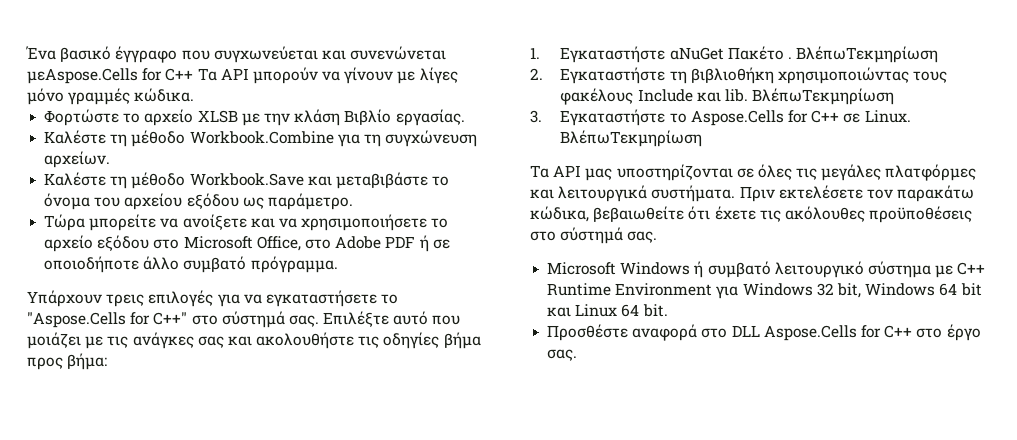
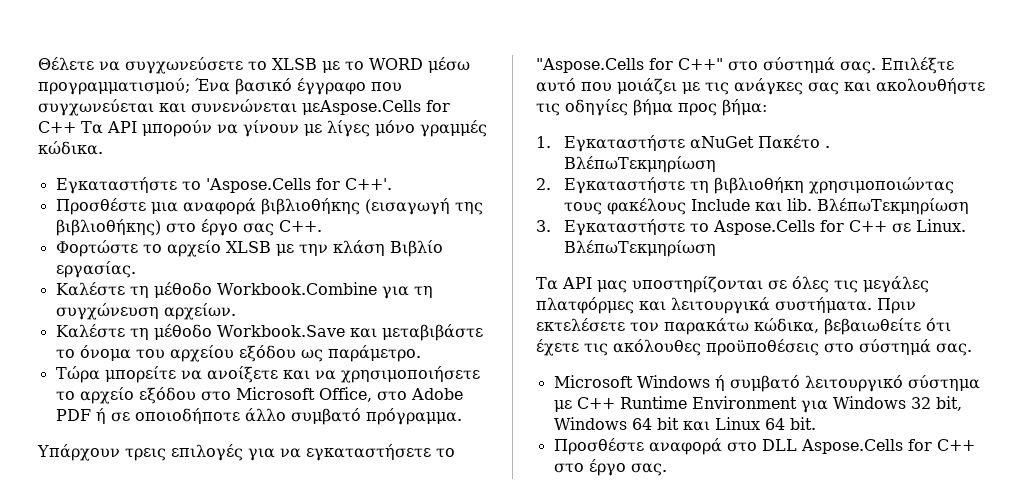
(26, 53) none -> [38,57,470,74] [38,78,190,95] Θέλετε να συγχωνεύσετε το XLSB με το WORD μέσω προγραμματισμού;
(195, 95) none -> [55,177,392,194] [55,198,483,215] [55,219,322,236] // Εγκαταστήστε το 'Aspose.Cells for C++'. // Προσθέστε μια αναφορά βιβλιοθήκης (εισαγωγή της βιβλιοθήκης) στο έργο σας C++.

